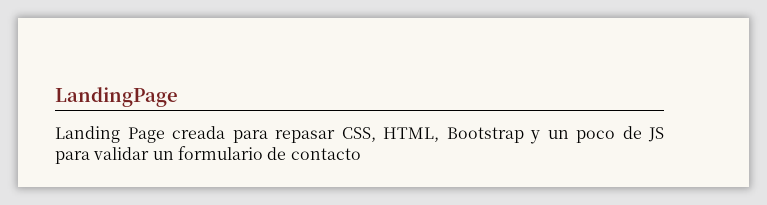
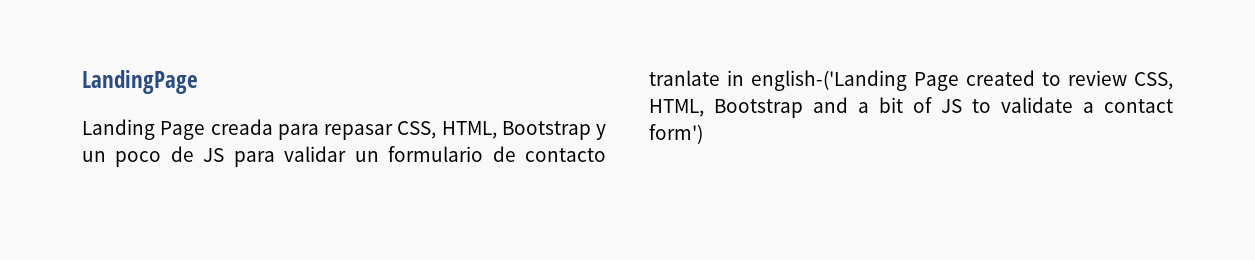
(361, 154) none -> [649,70,1173,91] [649,97,1173,118] [649,124,703,144] tranlate in english-('Landing Page created to review CSS, HTML, Bootstrap and a bit of JS to validate a contact form')

